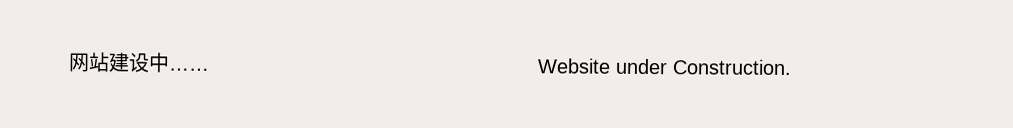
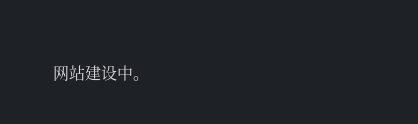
[168,67,209,71] [537,58,792,76] …… // Website under Construction. -> [133,76,149,81] 。

